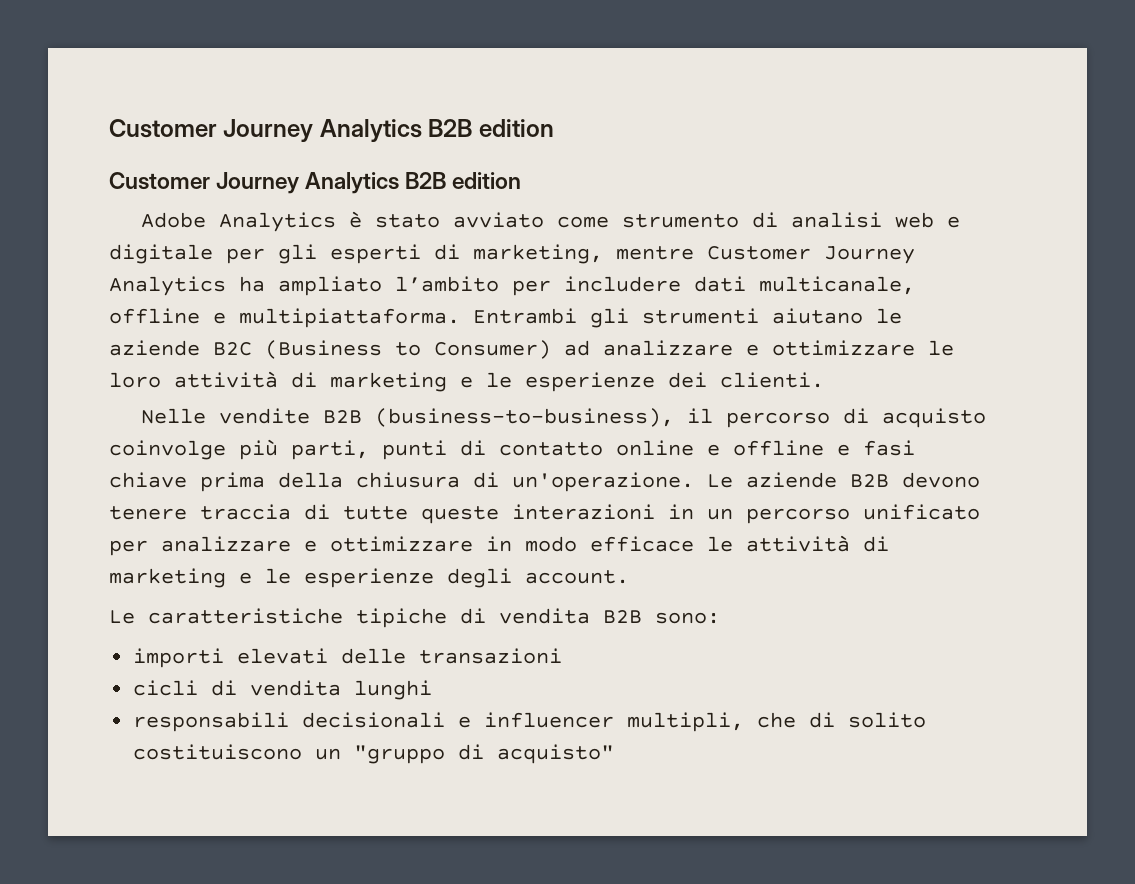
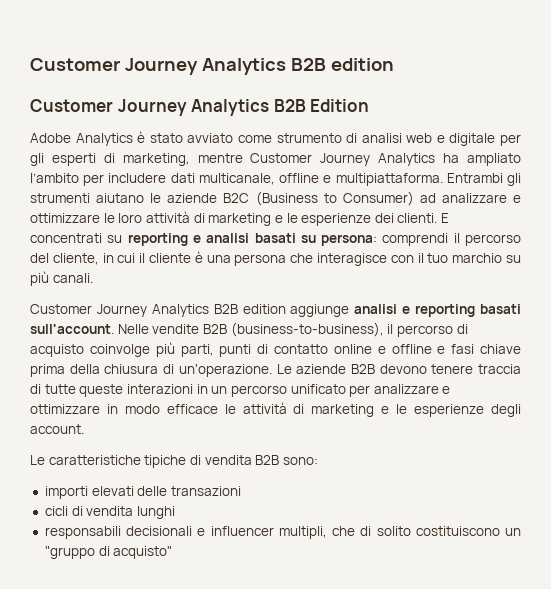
[452,172,522,189] edition -> [310,99,370,112] Edition
(824, 380) // -> [441,213,450,223] [30,233,521,246] [30,251,522,266] [30,271,93,286] [30,304,522,317] [30,324,114,334] E concentrati su reporting e analisi basati su persona: comprendi il percorso del cliente, in cui il cliente è una persona che interagisce con il tuo marchio su più canali. // Customer Journey Analytics B2B edition aggiunge analisi e reporting basati sull'account.

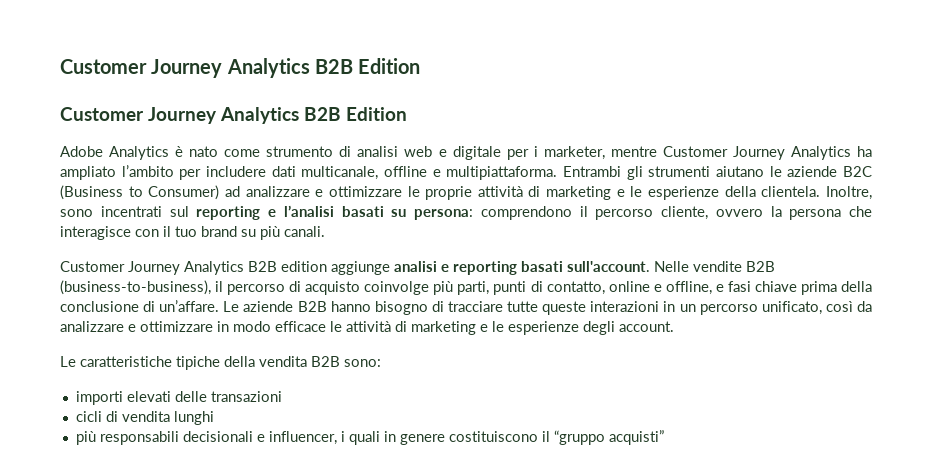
[30,58,394,75] Customer Journey Analytics B2B edition -> [60,58,421,78] Customer Journey Analytics B2B Edition
[149,133,234,143] stato avviato -> [189,146,219,157] nato
[30,153,190,166] gli esperti di marketing, -> [533,146,605,160] i marketer,
[118,211,450,226] [30,233,123,243] loro attività di marketing e le esperienze dei clienti. E concentrati su -> [425,186,872,200] [60,206,189,217] proprie attività di marketing e le esperienze della clientela. Inoltre, sono incentrati sul
[206,233,250,243] analisi -> [283,205,334,217] l’analisi
[382,233,521,246] [30,251,231,265] comprendi il percorso del cliente, in cui il cliente è una -> [480,206,782,220] comprendono il percorso cliente, ovvero la
[452,253,503,263] marchio -> [201,226,237,237] brand
[274,344,329,354] contatto -> [546,281,605,295] contatto,
[391,344,432,354] offline -> [665,281,712,295] offline,
[104,364,521,377] [30,384,41,394] chiusura di un'operazione. Le aziende B2B devono tenere traccia di -> [60,300,503,315] conclusione di un’affare. Le aziende B2B hanno bisogno di tracciare
[290,384,371,397] unificato per -> [761,301,872,315] unificato, così da
[189,455,201,465] di -> [224,356,255,367] della
(175, 512) none -> [75,431,96,445] più
[210,526,521,539] [44,546,173,559] influencer multipli, che di solito costituiscono un "gruppo di acquisto" -> [268,430,664,445] influencer, i quali in genere costituiscono il “gruppo acquisti”

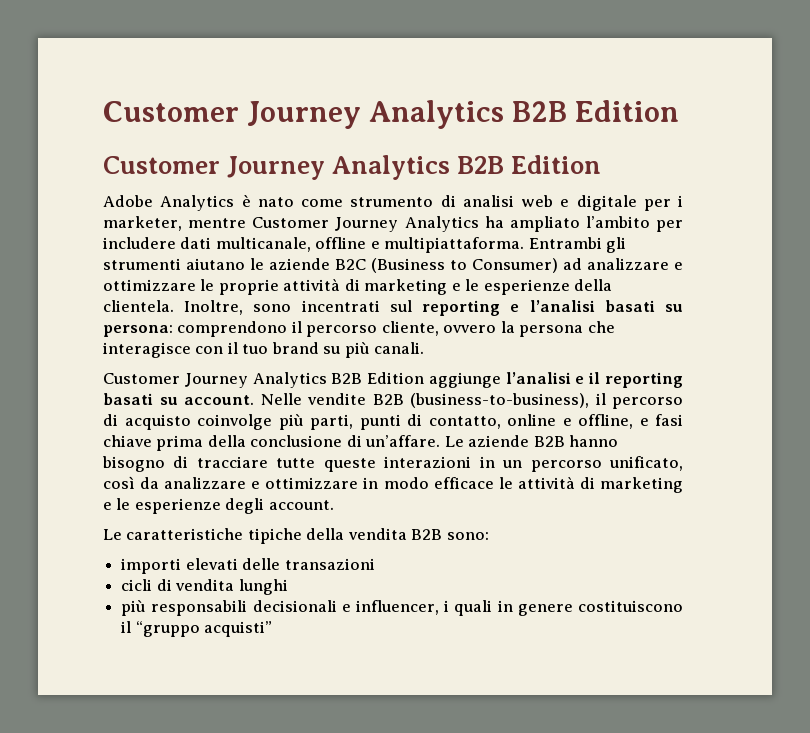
[281,261,650,275] edition aggiunge analisi e reporting basati sull'account. -> [367,372,683,388] [103,393,254,405] Edition aggiunge l’analisi e il reporting basati su account.

